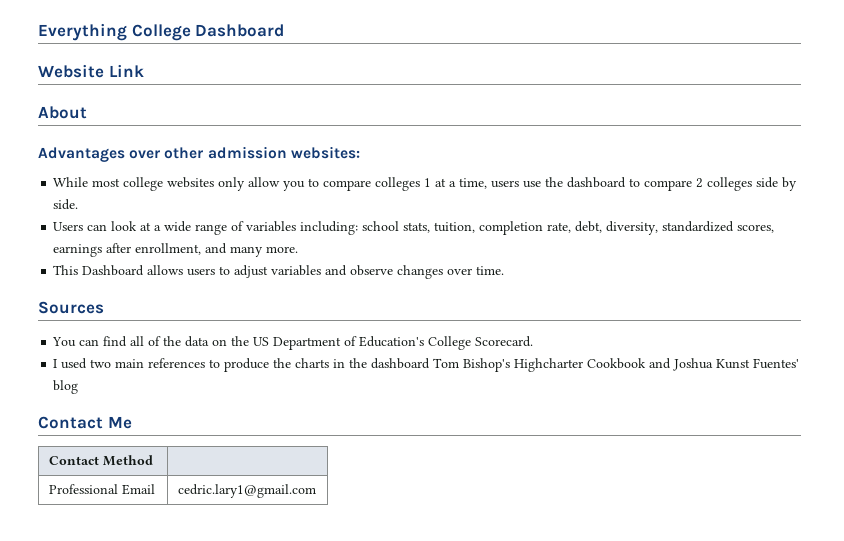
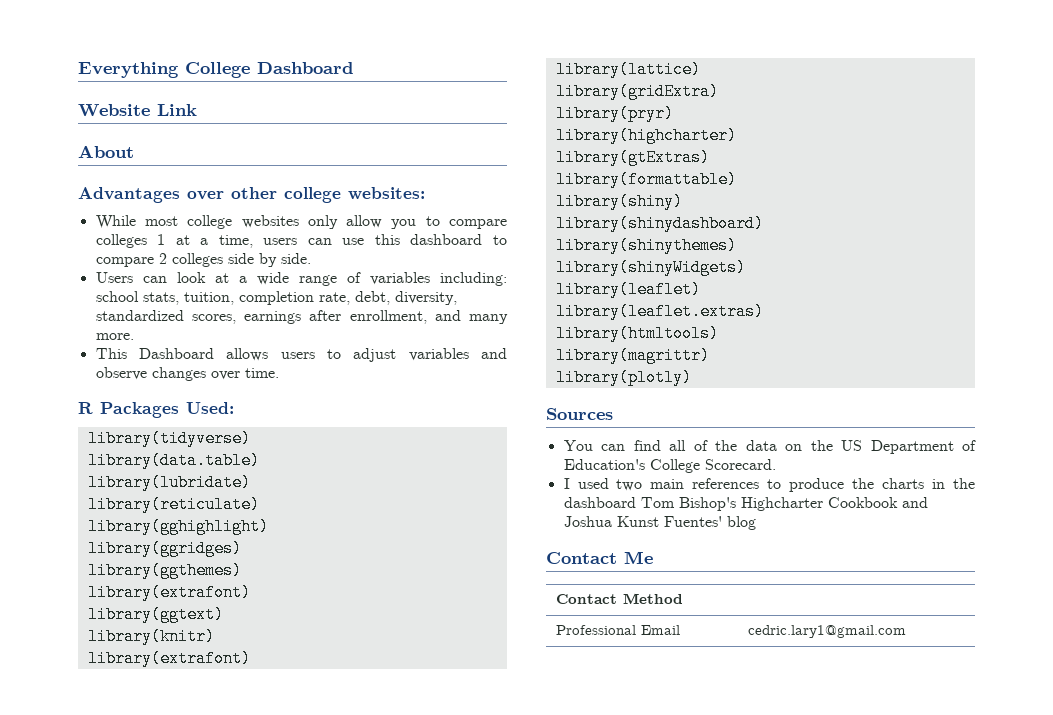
[207,146,287,159] admission -> [284,187,341,203] college
[523,177,564,188] use the -> [307,234,400,245] can use this
(505, 270) none -> [78,402,234,418] [87,430,251,447] [87,452,260,469] [87,474,251,491] [87,496,260,513] [87,518,269,535] [87,540,242,557] [87,562,242,579] [87,584,251,601] [87,606,224,623] [87,628,215,645] [87,650,251,667] [555,61,701,78] [555,83,719,100] [555,105,674,122] [555,127,737,144] [555,149,710,166] [555,171,737,188] [555,193,683,210] [555,215,764,232] [555,237,737,254] [555,259,746,276] [555,281,701,298] [555,303,764,320] [555,325,719,342] [555,347,710,364] [555,369,692,386] // R Packages Used: // library(tidyverse) // library(data.table) // library(lubridate) // library(reticulate) // library(gghighlight) // library(ggridges) // library(ggthemes) // library(extrafont) // library(ggtext) // library(knitr) // library(extrafont) // library(lattice) // library(gridExtra) // library(pryr) // library(highcharter) // library(gtExtras) // library(formattable) // library(shiny) // library(shinydashboard) // library(shinythemes) // library(shinyWidgets) // library(leaflet) // library(leaflet.extras) // library(htmltools) // library(magrittr) // library(plotly)

